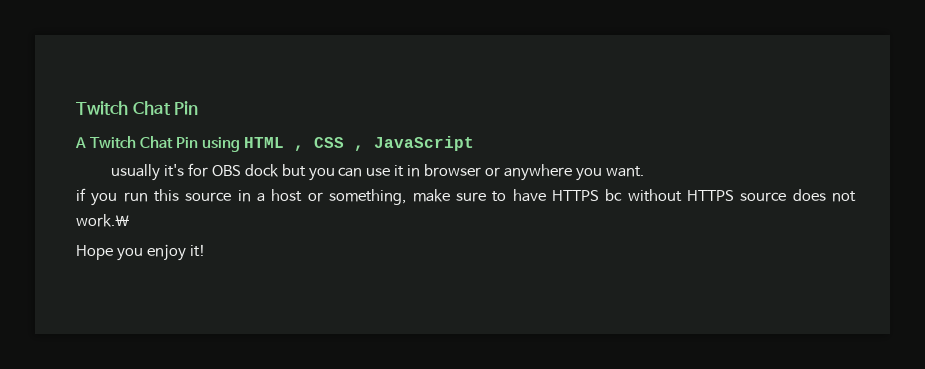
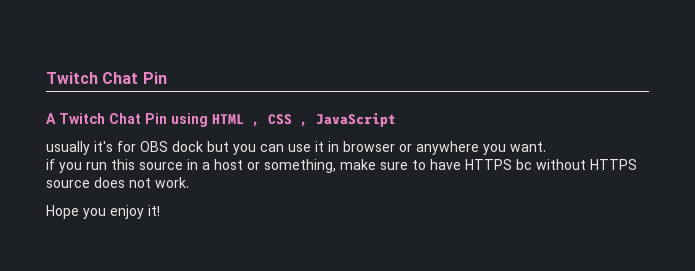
[76,214,129,227] work.\ -> [155,177,189,188] work.

